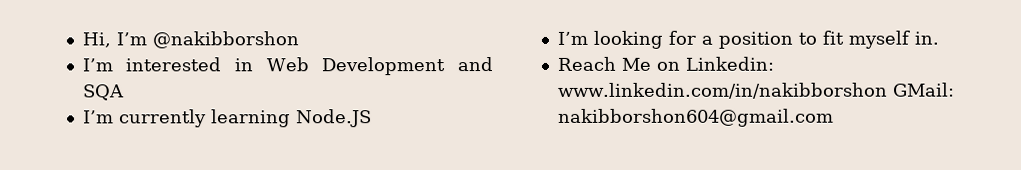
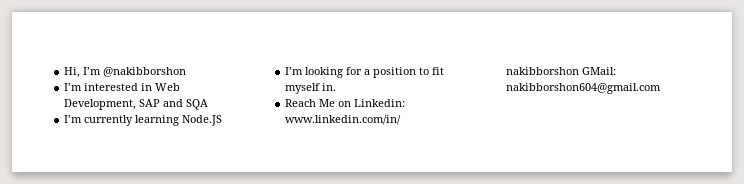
[321,57,446,76] Development -> [64,99,161,110] Development, SAP

